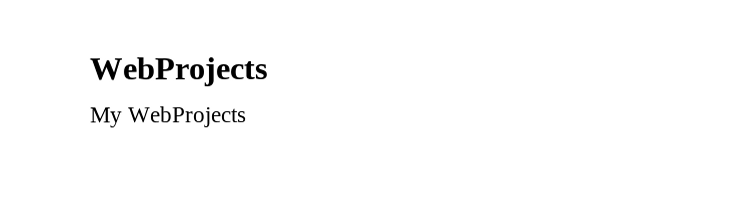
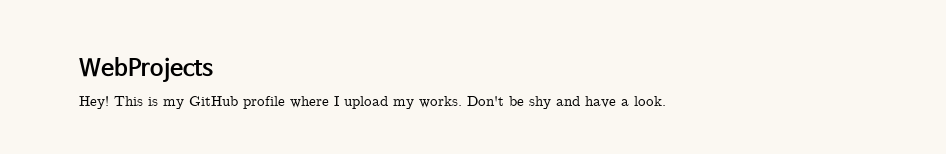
[90,106,248,128] My WebProjects -> [79,96,666,109] Hey! This is my GitHub profile where I upload my works. Don't be shy and have a look.

